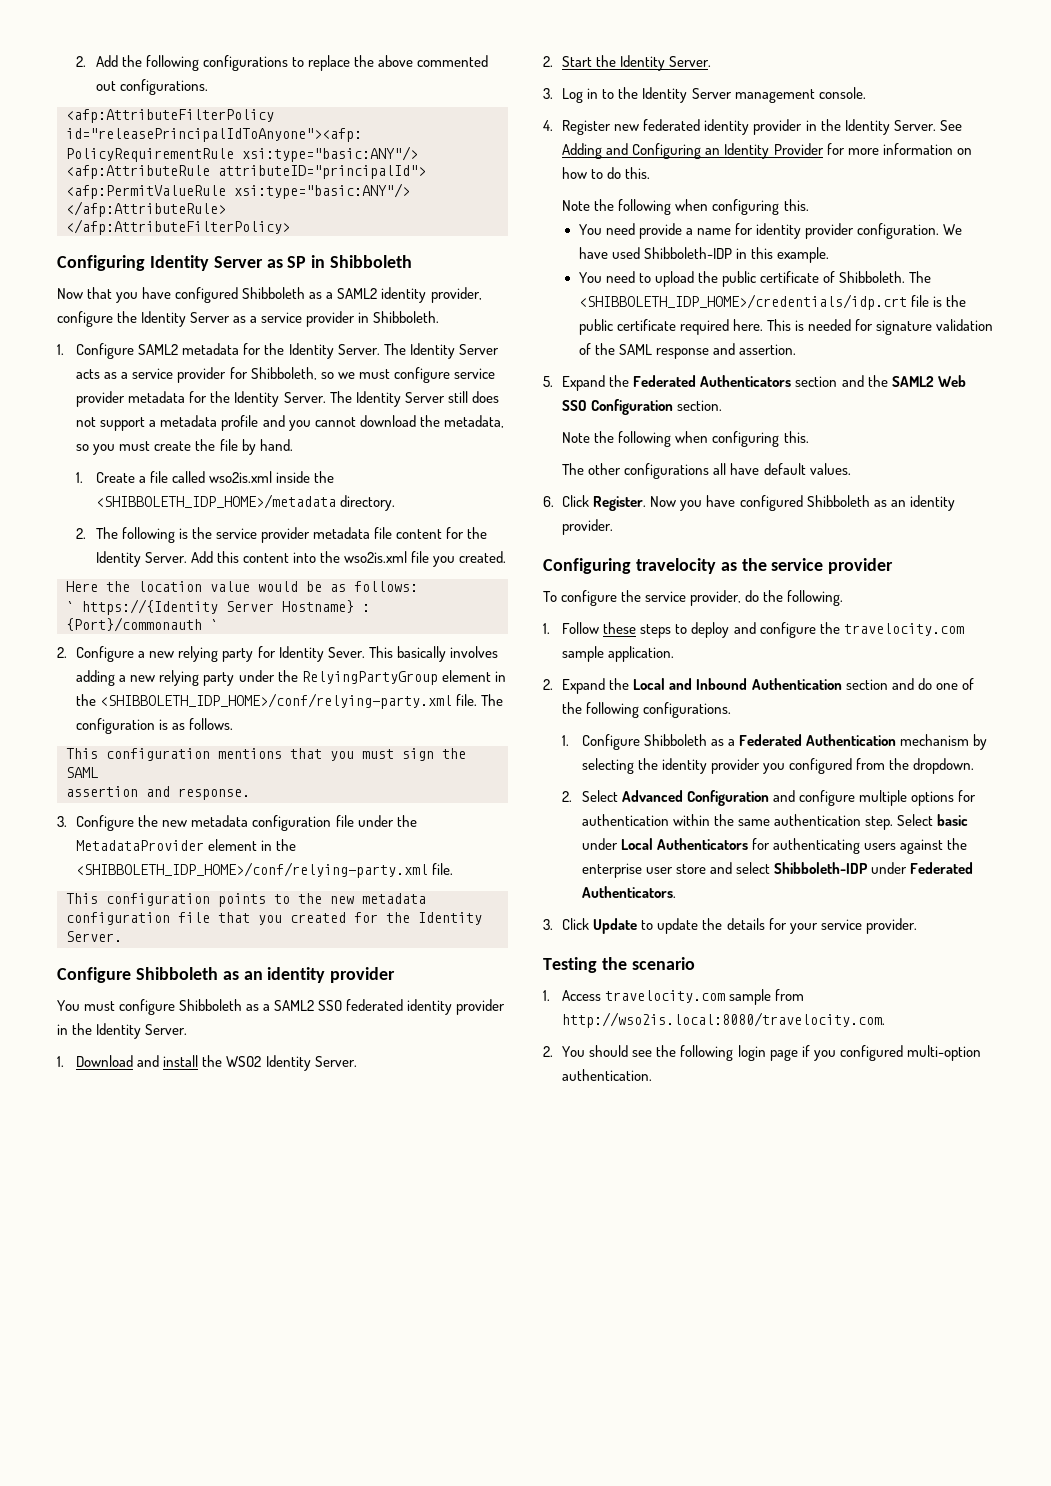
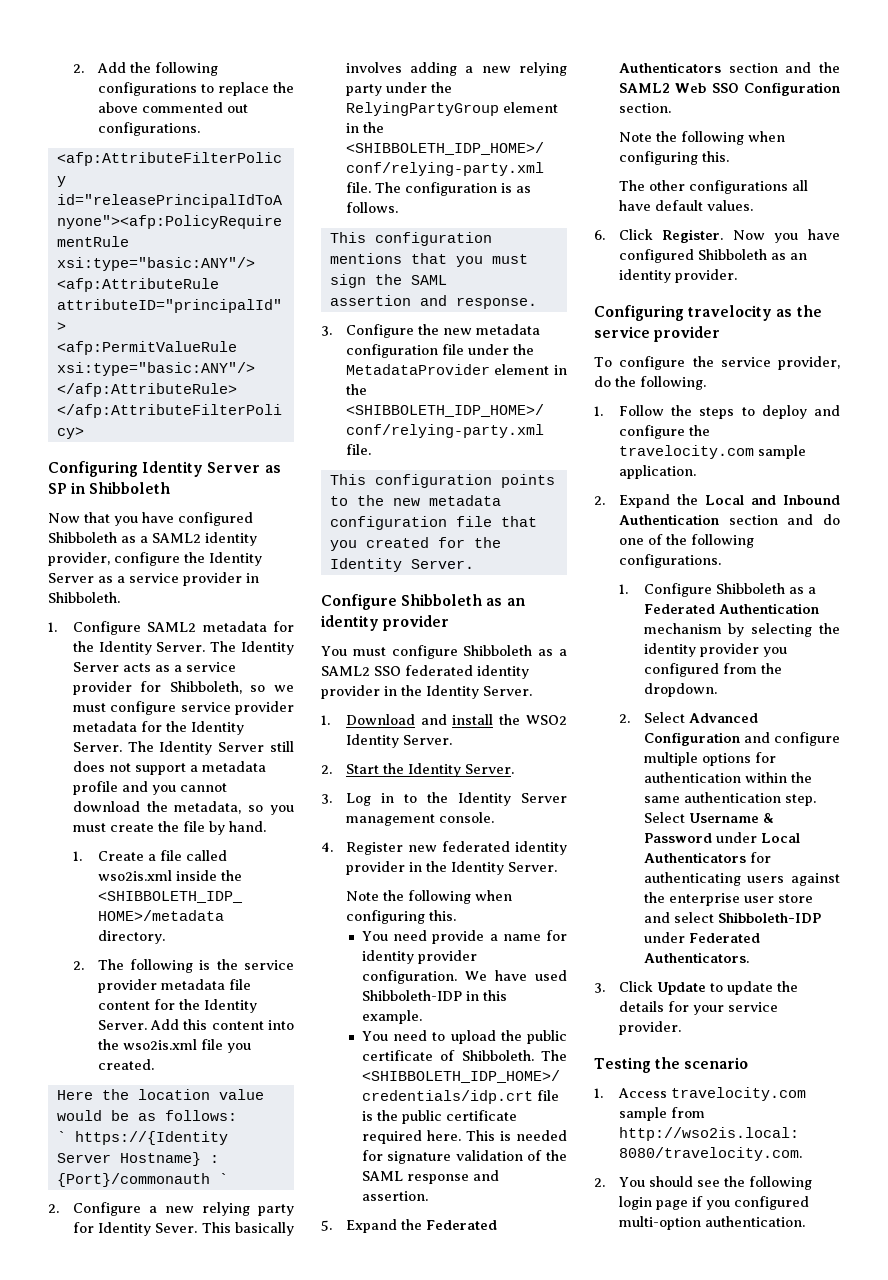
[939,120,962,131] [562,143,972,159] [562,167,651,179] See Adding and Configuring an Identity Provider for more information on how to do this. -> (557, 867) none
[603,622,637,634] these -> [671,405,693,416] the
[936,814,968,826] basic -> [688,813,774,823] [643,833,712,843] Username & Password

